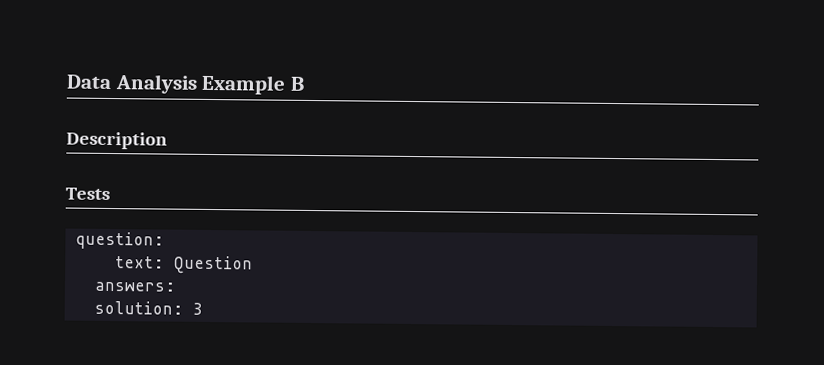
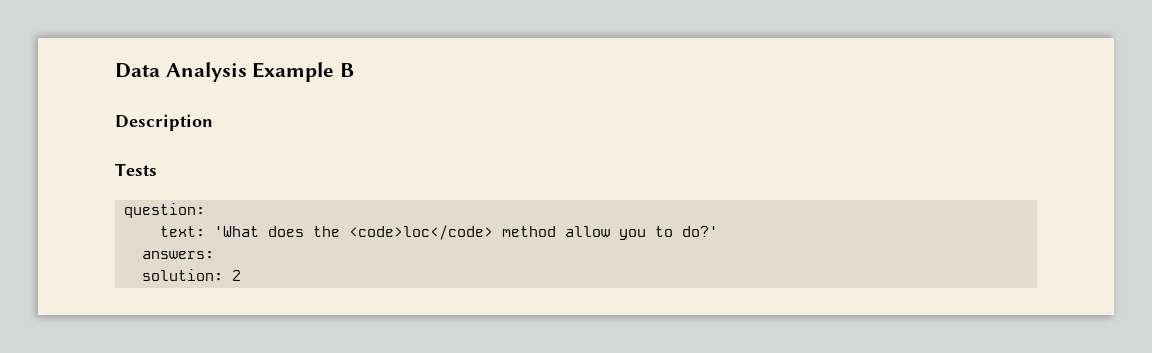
[173,255,254,275] Question -> [214,225,719,240] 'What does the <code>loc</code> method allow you to do?'
[192,302,204,315] 3 -> [232,270,242,281] 2

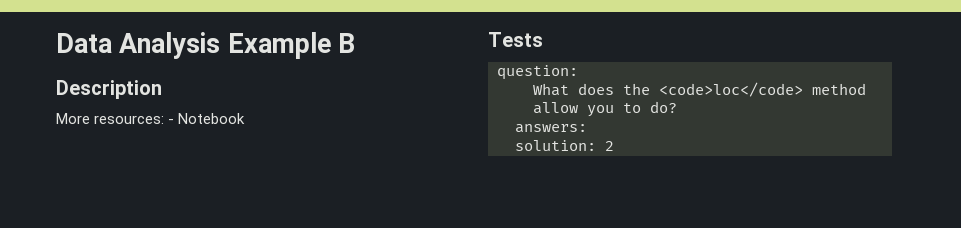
(213, 122) none -> [56,113,246,124] // More resources: - Notebook
[160,226,260,237] text: 'What -> [533,83,569,96] What
[682,226,719,237] do?' -> [650,101,677,113] do?

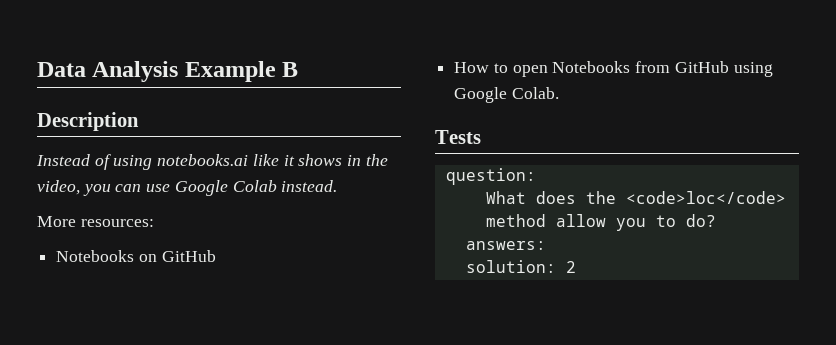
[56,113,246,124] More resources: - Notebook -> [36,154,388,170] [37,180,338,196] [37,216,154,227] [56,250,216,262] [454,61,773,77] [454,87,559,103] Instead of using notebooks.ai like it shows in the video, you can use Google Colab instead. // More resources: // Notebooks on GitHub // How to open Notebooks from GitHub using Google Colab.

